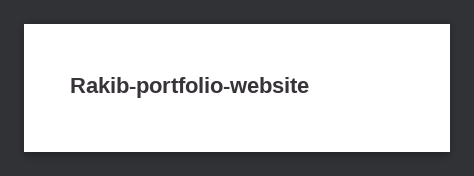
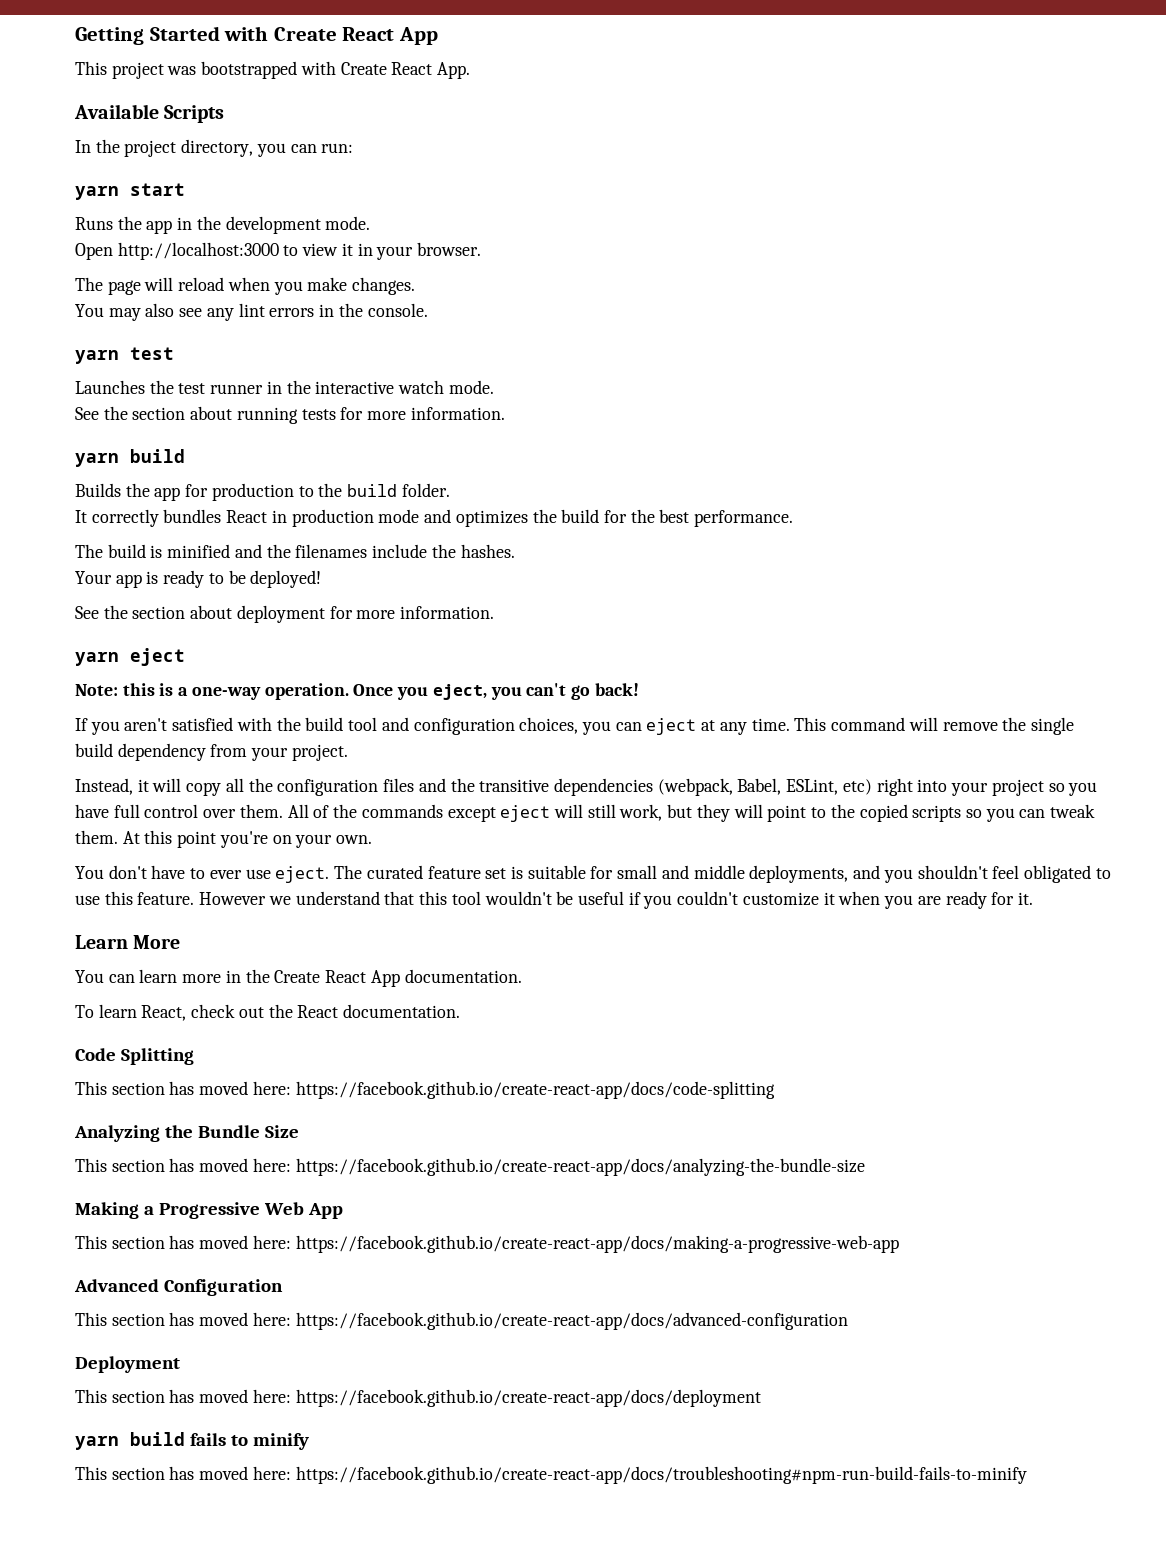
[70,77,309,98] Rakib-portfolio-website -> [75,26,438,45] [75,61,471,79] [74,104,225,123] [75,139,354,157] [75,183,185,200] [75,216,371,234] [75,242,482,260] [75,277,416,295] [75,303,428,321] [75,347,174,364] [75,380,494,394] [75,406,505,424] [75,449,185,467] [75,483,450,501] [75,509,794,527] [75,544,515,558] [75,570,322,588] [75,605,495,623] [75,648,185,666] [75,683,639,700] [75,717,1074,735] [75,743,348,761] [75,778,1098,796] [75,804,1096,822] [75,830,373,848] [75,865,1111,883] [75,891,1033,909] [75,935,181,949] [75,969,522,987] [75,1004,461,1021] [75,1048,194,1065] [75,1081,775,1099] [74,1125,299,1142] [75,1158,865,1176] [75,1202,343,1219] [75,1235,899,1253] [74,1279,283,1296] [75,1312,848,1330] [75,1356,180,1373] [75,1389,761,1407] [75,1432,309,1450] [75,1466,1027,1484] Getting Started with Create React App // This project was bootstrapped with Create React App. // Available Scripts // In the project directory, you can run: // yarn start // Runs the app in the development mode. // Open http://localhost:3000 to view it in your browser. // The page will reload when you make changes. // You may also see any lint errors in the console. // yarn test // Launches the test runner in the interactive watch mode. // See the section about running tests for more information. // yarn build // Builds the app for production to the build folder. // It correctly bundles React in production mode and optimizes the build for the best performance. // The build is minified and the filenames include the hashes. // Your app is ready to be deployed! // See the section about deployment for more information. // yarn eject // Note: this is a one-way operation. Once you eject, you can't go back! // If you aren't satisfied with the build tool and configuration choices, you can eject at any time. This command will remove the single build dependency from your project. // Instead, it will copy all the configuration files and the transitive dependencies (webpack, Babel, ESLint, etc) right into your project so you have full control over them. All of the commands except eject will still work, but they will point to the copied scripts so you can tweak them. At this point you're on your own. // You don't have to ever use eject. The curated feature set is suitable for small and middle deployments, and you shouldn't feel obligated to use this feature. However we understand that this tool wouldn't be useful if you couldn't customize it when you are ready for it. // Learn More // You can learn more in the Create React App documentation. // To learn React, check out the React documentation. // Code Splitting // This section has moved here: https://facebook.github.io/create-react-app/docs/code-splitting // Analyzing the Bundle Size // This section has moved here: https://facebook.github.io/create-react-app/docs/analyzing-the-bundle-size // Making a Progressive Web App // This section has moved here: https://facebook.github.io/create-react-app/docs/making-a-progressive-web-app // Advanced Configuration // This section has moved here: https://facebook.github.io/create-react-app/docs/advanced-configuration // Deployment // This section has moved here: https://facebook.github.io/create-react-app/docs/deployment // yarn build fails to minify // This section has moved here: https://facebook.github.io/create-react-app/docs/troubleshooting#npm-run-build-fails-to-minify

